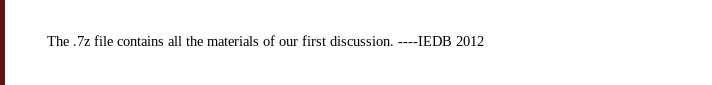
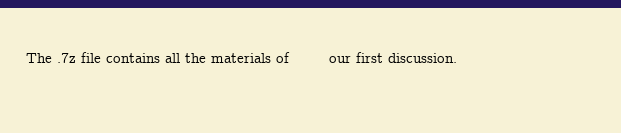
[398,36,484,46] ----IEDB 2012 -> (457, 58) none

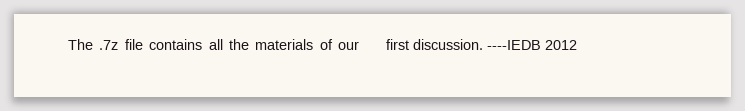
(457, 58) none -> [487,40,577,50] ----IEDB 2012

